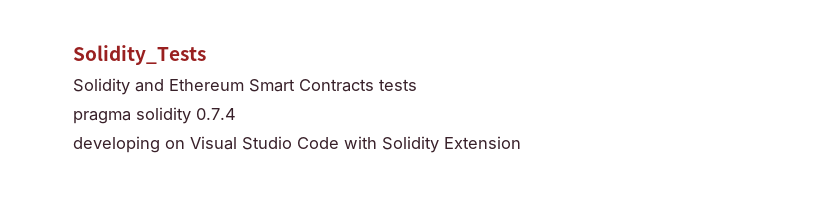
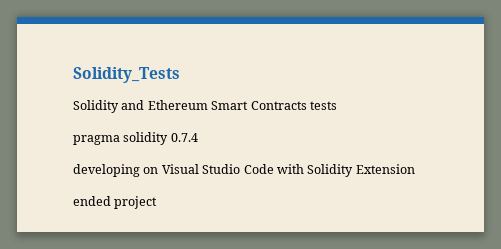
(521, 142) none -> [73,196,158,209] // ended project

